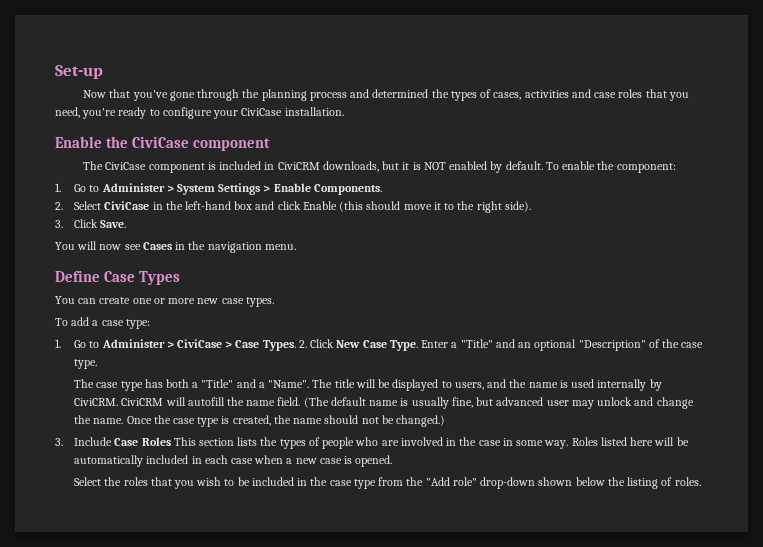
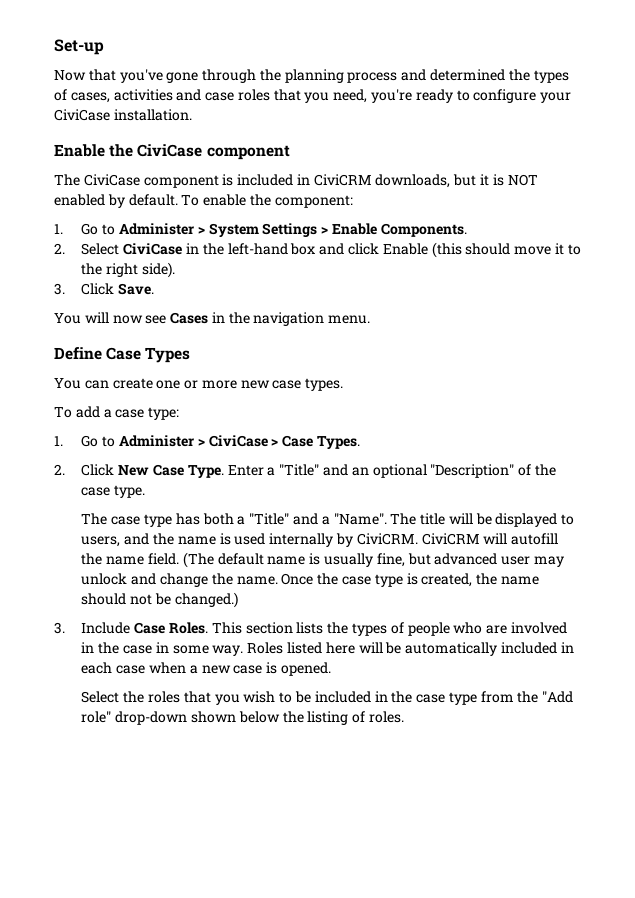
(296, 345) none -> (360, 442) //
[141,437,171,446] Roles -> [169,622,209,634] Roles.

